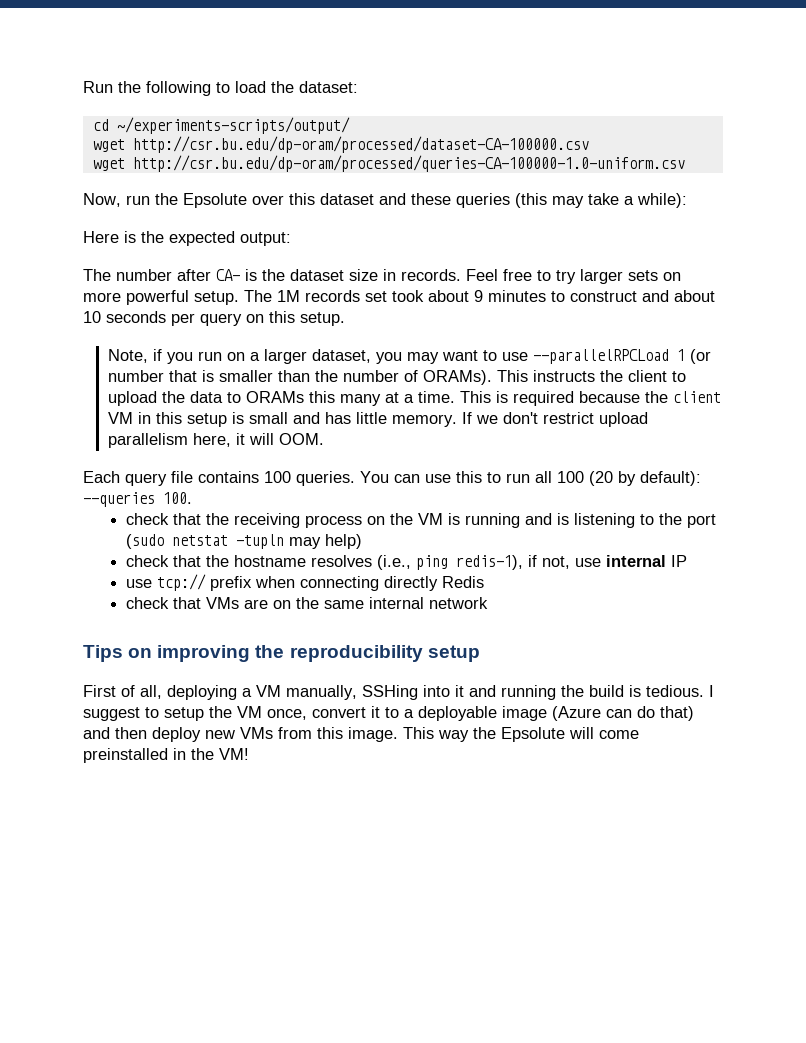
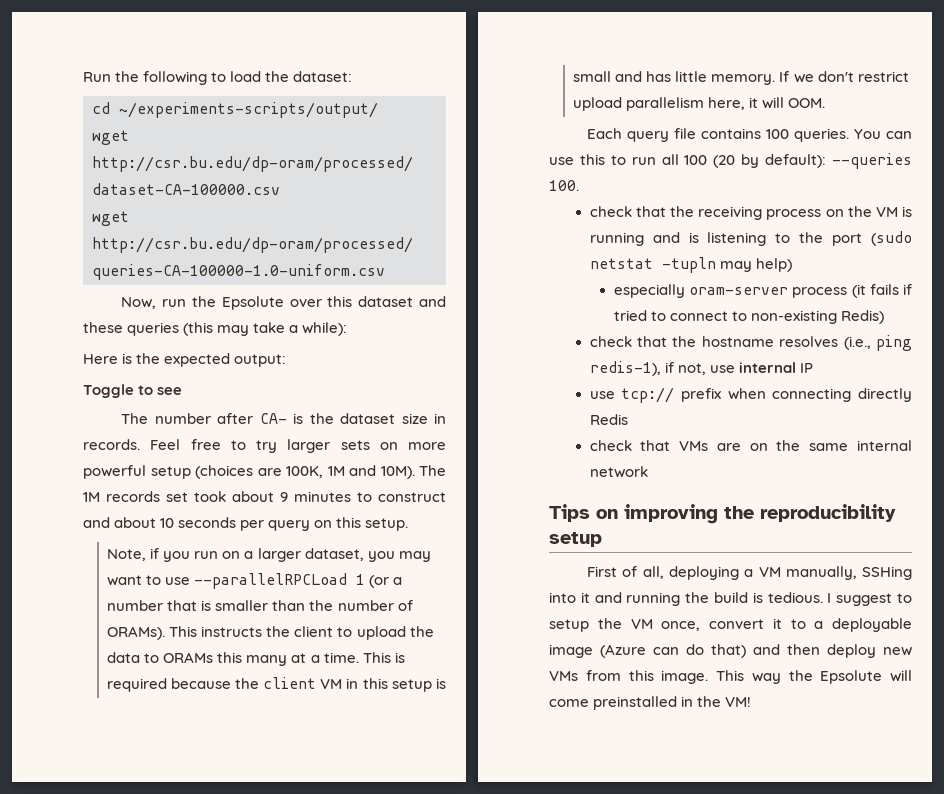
(291, 239) none -> [83,384,183,398] // Toggle to see
[194,291,239,305] setup. -> [150,465,415,479] setup (choices are 100K, 1M and 10M).
(711, 356) none -> [393,577,403,585] a
(362, 541) none -> [613,284,912,298] [613,310,885,324] // especially oram-server process (it fails if tried to connect to non-existing Redis)

